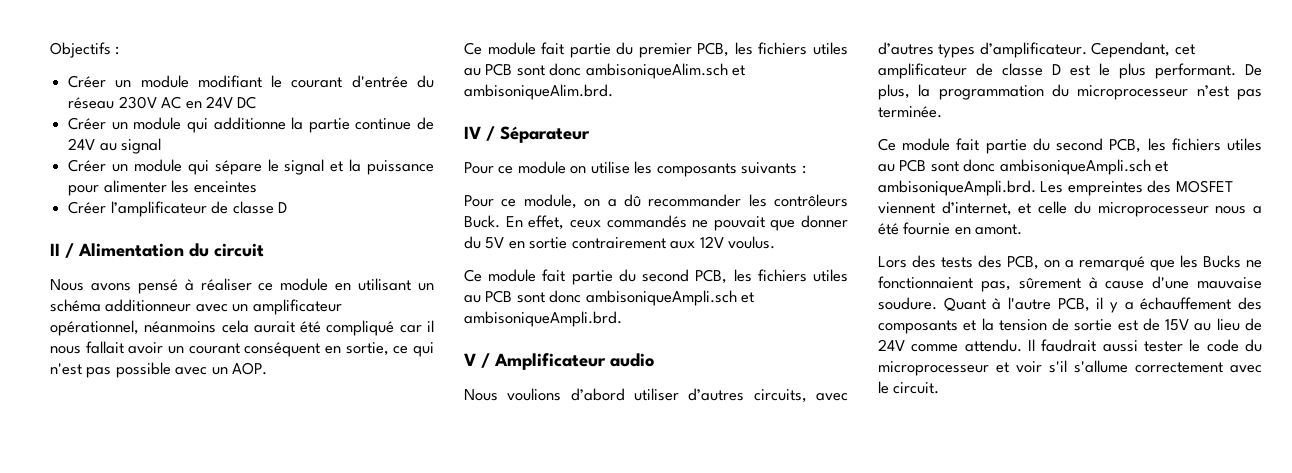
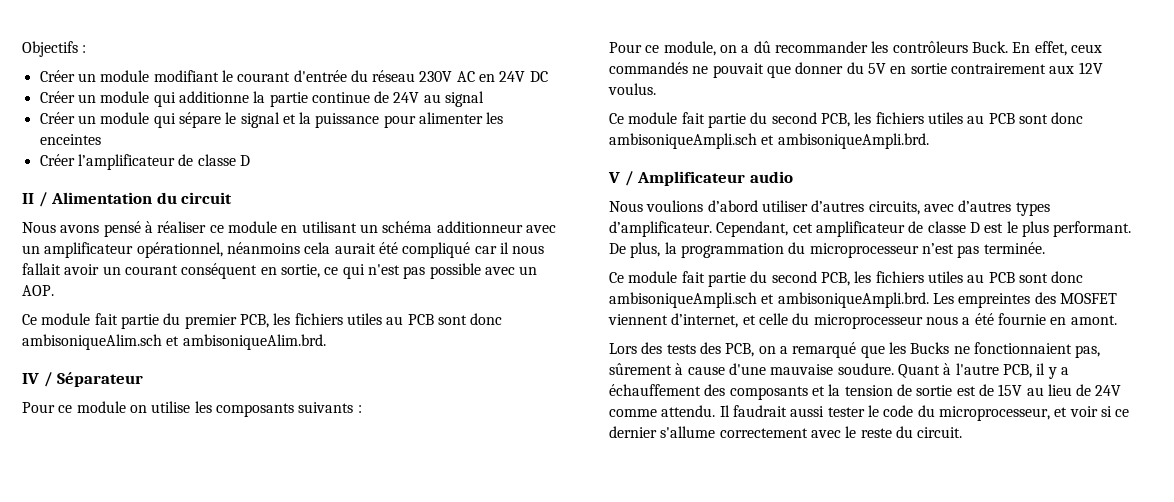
[878,361,989,376] microprocesseur -> [938,406,1050,421] microprocesseur,
[1049,360,1067,373] s'il -> [1100,406,1130,417] [609,426,657,438] si ce dernier
(889, 387) none -> [860,426,913,438] reste du

